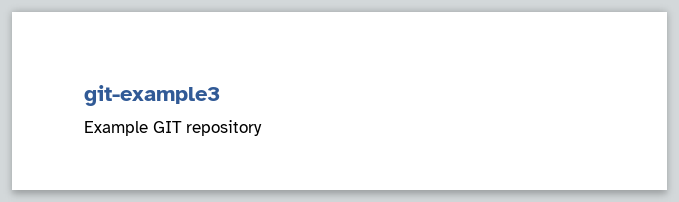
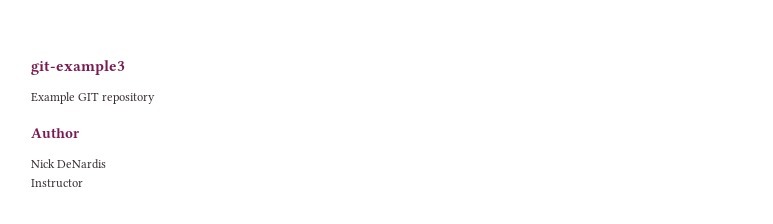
(262, 128) none -> [31,128,80,138] [31,159,107,169] [31,179,83,188] // Author // Nick DeNardis // Instructor

